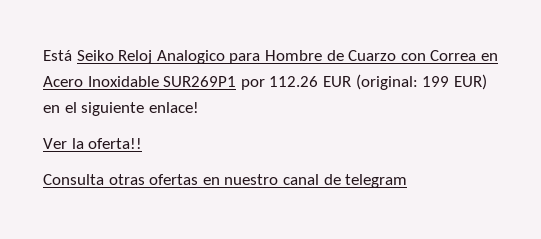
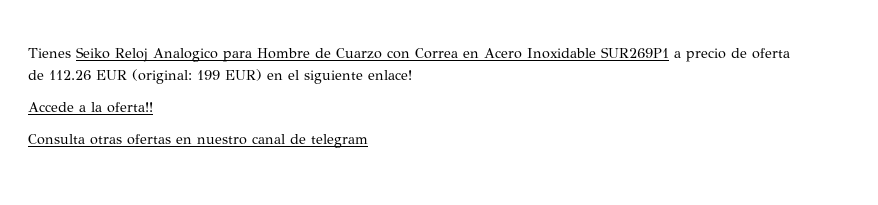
[43,50,72,61] Está -> [28,48,71,58] Tienes
[240,79,265,90] por -> [674,48,790,62] [28,70,44,80] a precio de oferta de
[43,138,67,149] Ver -> [28,102,86,112] Accede a

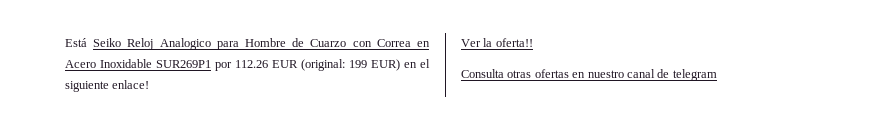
[28,48,71,58] Tienes -> [65,38,87,47] Está
[674,48,790,62] [28,70,44,80] a precio de oferta de -> [215,62,232,71] por
[28,102,86,112] Accede a -> [461,39,481,47] Ver

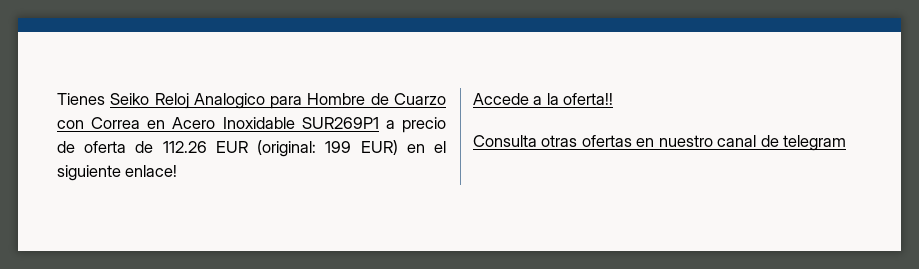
[65,38,87,47] Está -> [57,93,105,105] Tienes
[215,62,232,71] por -> [385,117,446,133] [57,141,154,153] a precio de oferta de
[461,39,481,47] Ver -> [473,93,543,105] Accede a

